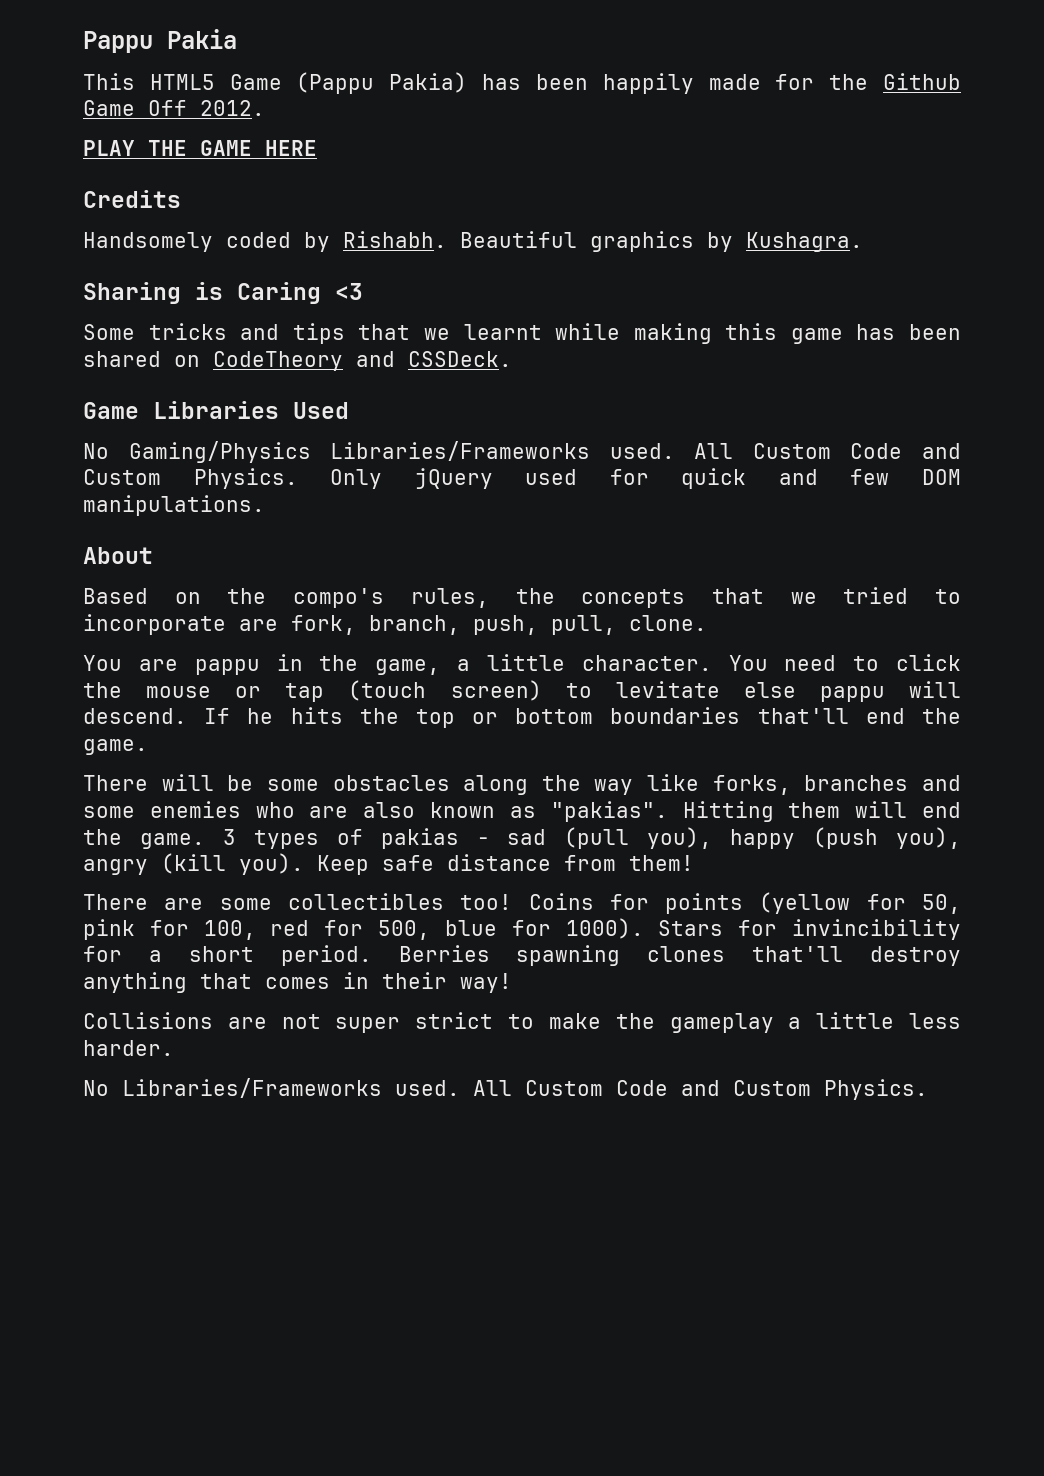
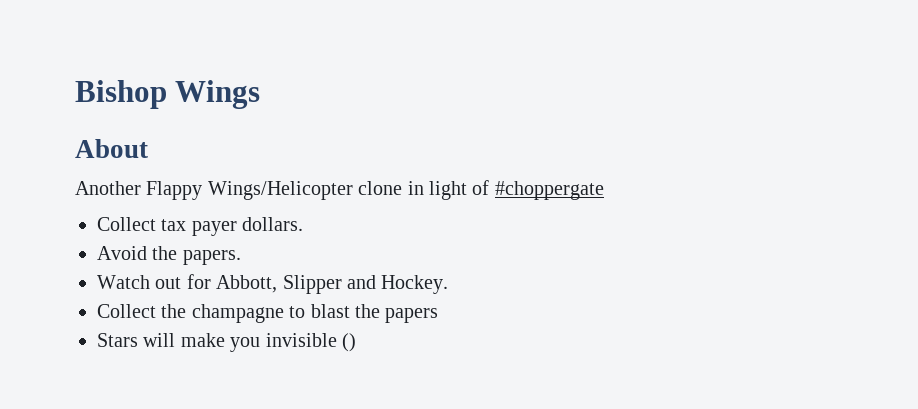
[83,29,237,53] [83,72,962,94] [83,100,265,116] [83,140,317,156] [83,190,181,208] [83,231,863,252] [83,282,363,304] [83,323,962,344] [83,351,512,371] [83,401,349,419] [83,441,961,463] [83,468,961,489] [83,495,265,516] [83,547,153,564] [83,587,962,608] [83,614,707,635] [83,654,962,675] [83,680,962,702] [83,707,961,728] [83,739,148,755] [83,774,961,795] [83,801,962,822] [83,827,961,849] [83,853,694,875] [83,892,961,914] [83,918,962,940] [83,945,961,966] [83,972,512,993] [83,1012,962,1033] [83,1040,174,1056] [83,1078,928,1100] Pappu Pakia // This HTML5 Game (Pappu Pakia) has been happily made for the Github Game Off 2012. // PLAY THE GAME HERE // Credits // Handsomely coded by Rishabh. Beautiful graphics by Kushagra. // Sharing is Caring <3 // Some tricks and tips that we learnt while making this game has been shared on CodeTheory and CSSDeck. // Game Libraries Used // No Gaming/Physics Libraries/Frameworks used. All Custom Code and Custom Physics. Only jQuery used for quick and few DOM manipulations. // About // Based on the compo's rules, the concepts that we tried to incorporate are fork, branch, push, pull, clone. // You are pappu in the game, a little character. You need to click the mouse or tap (touch screen) to levitate else pappu will descend. If he hits the top or bottom boundaries that'll end the game. // There will be some obstacles along the way like forks, branches and some enemies who are also known as "pakias". Hitting them will end the game. 3 types of pakias - sad (pull you), happy (push you), angry (kill you). Keep safe distance from them! // There are some collectibles too! Coins for points (yellow for 50, pink for 100, red for 500, blue for 1000). Stars for invincibility for a short period. Berries spawning clones that'll destroy anything that comes in their way! // Collisions are not super strict to make the gameplay a little less harder. // No Libraries/Frameworks used. All Custom Code and Custom Physics. -> [75,80,261,109] [75,139,148,158] [75,180,604,200] [97,217,304,236] [97,246,241,265] [97,274,449,294] [97,304,439,323] [97,333,356,352] Bishop Wings // About // Another Flappy Wings/Helicopter clone in light of #choppergate // Collect tax payer dollars. // Avoid the papers. // Watch out for Abbott, Slipper and Hockey. // Collect the champagne to blast the papers // Stars will make you invisible ()

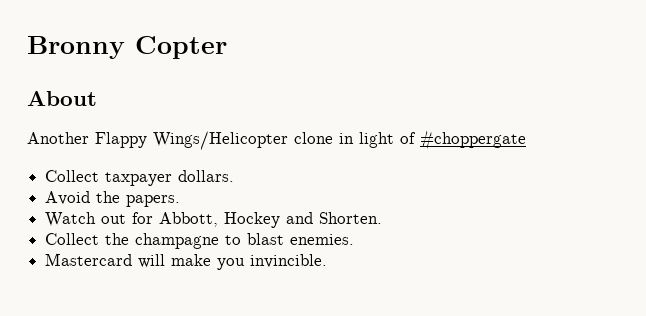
[75,80,261,109] Bishop Wings -> [27,36,227,59] Bronny Copter
[161,219,237,236] tax payer -> [105,172,173,186] taxpayer
[282,275,449,294] Slipper and Hockey. -> [224,212,383,228] Hockey and Shorten.
[355,304,439,323] [97,333,138,347] the papers // Stars -> [290,234,355,245] [45,253,133,266] enemies. // Mastercard
[265,333,356,352] invisible () -> [250,254,328,268] invincible.

